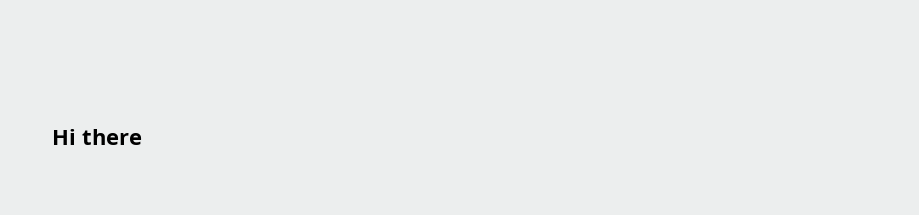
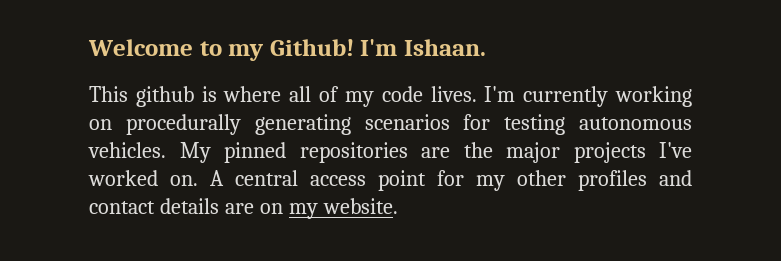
[52,129,142,145] Hi there -> [88,39,487,61] [89,86,692,107] [89,114,692,135] [88,142,692,163] [88,170,692,191] [89,198,398,219] Welcome to my Github! I'm Ishaan. // This github is where all of my code lives. I'm currently working on procedurally generating scenarios for testing autonomous vehicles. My pinned repositories are the major projects I've worked on. A central access point for my other profiles and contact details are on my website.

